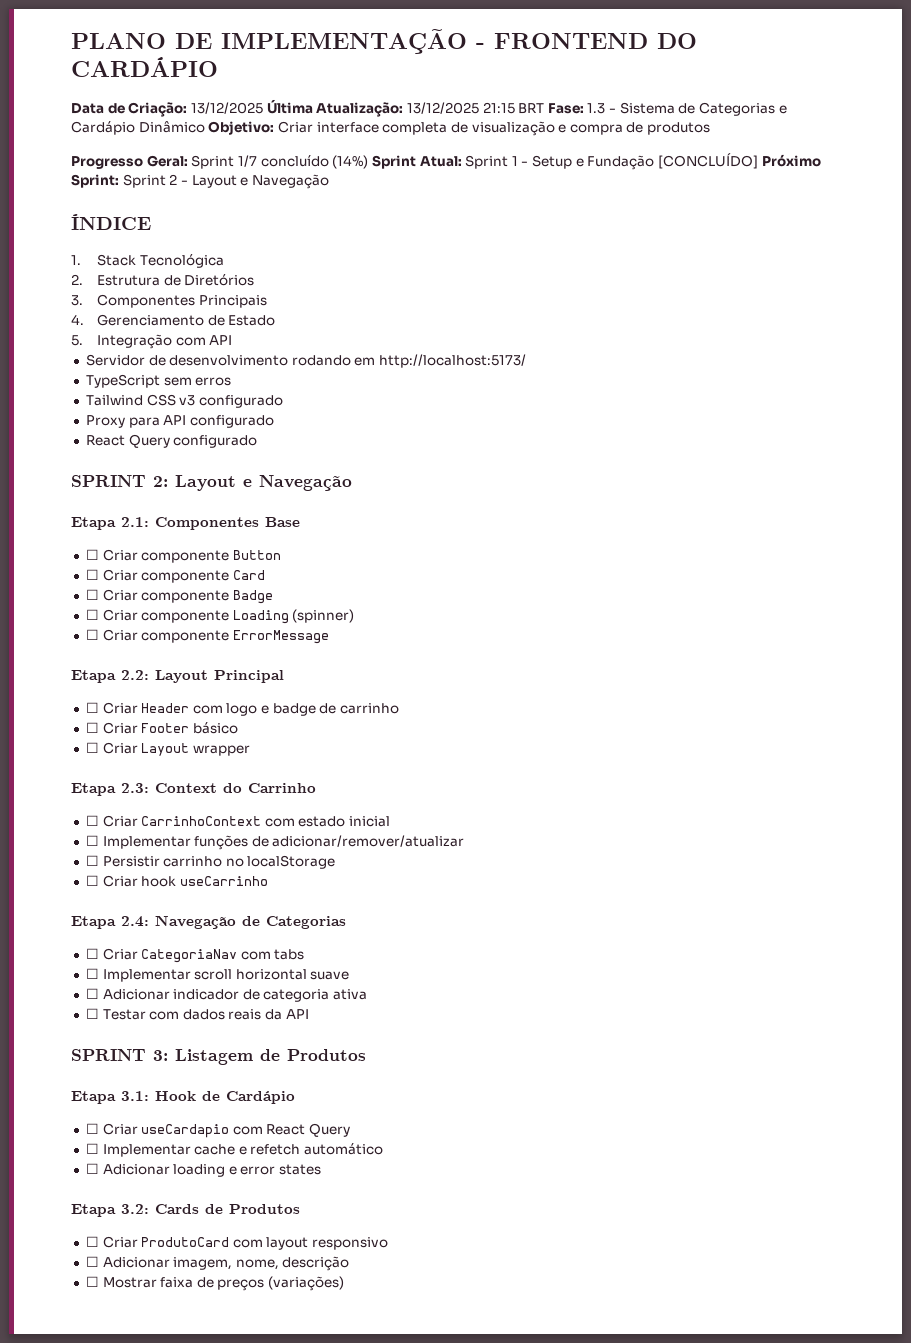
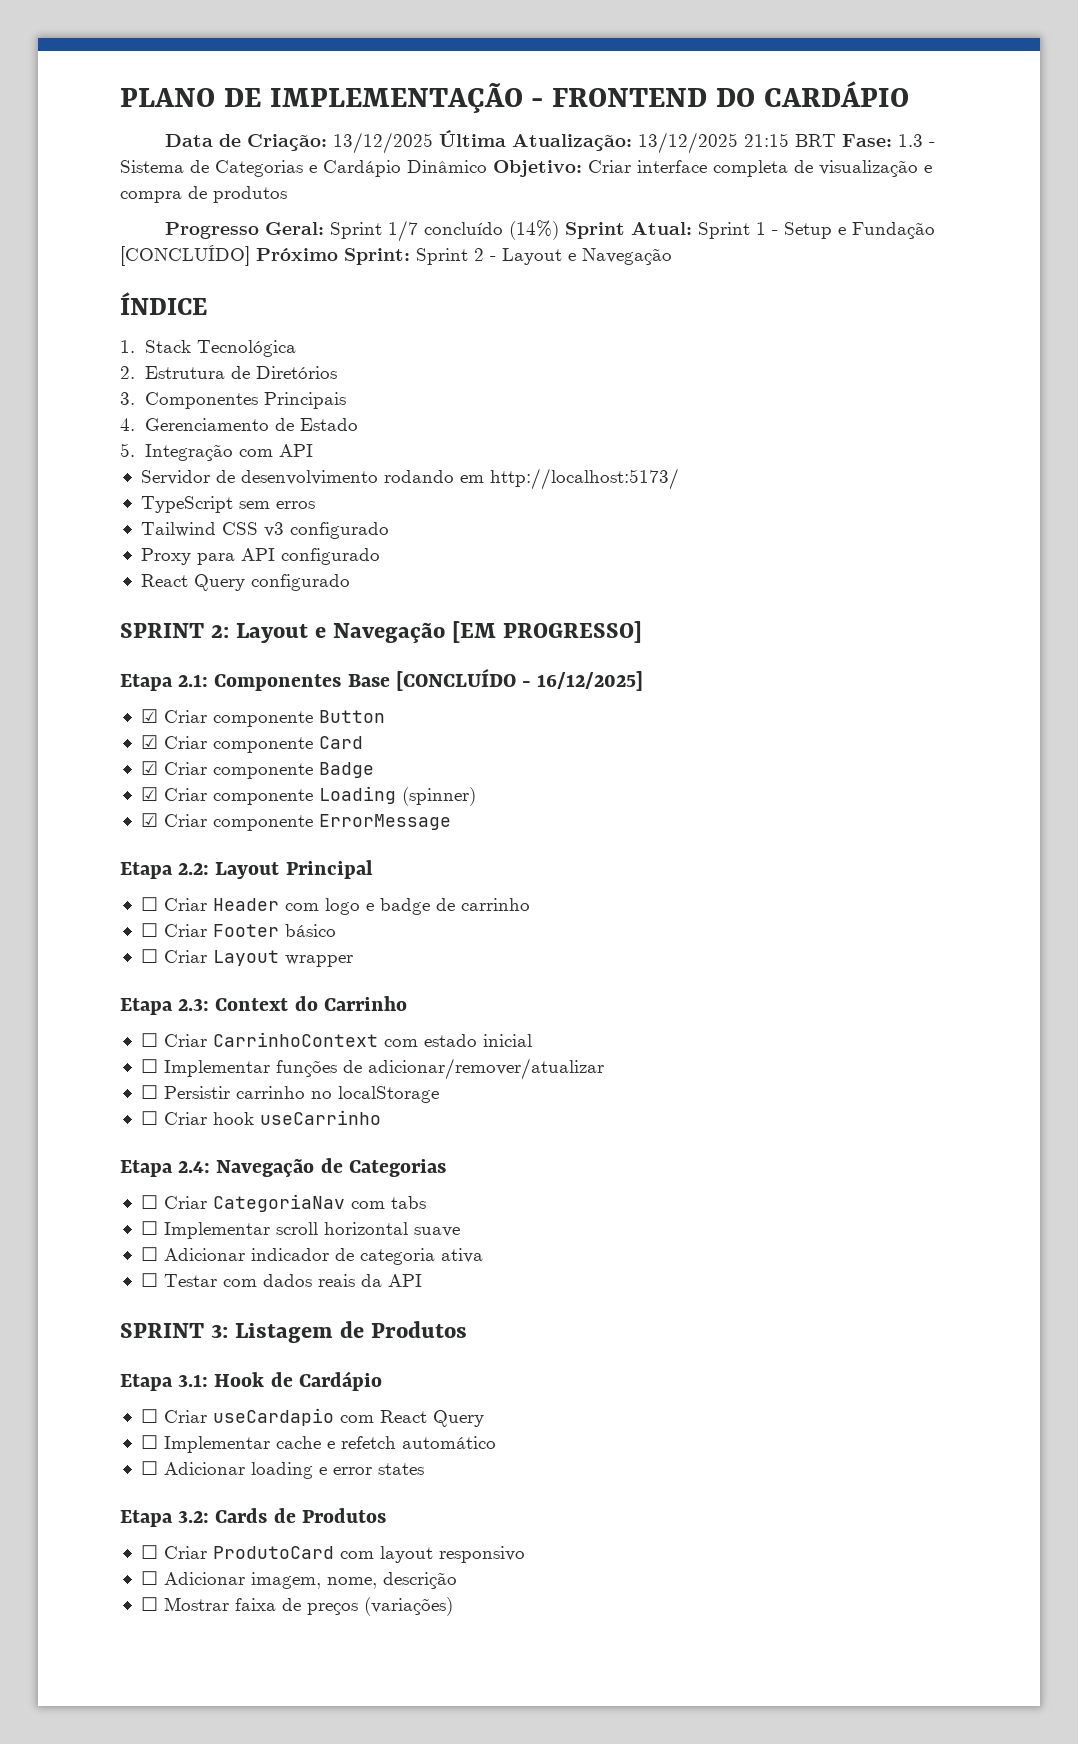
(352, 483) none -> [452,621,643,643] [EM PROGRESSO]
[85,549,99,560] // ☐ -> [395,669,644,691] [140,709,158,723] [CONCLUÍDO - 16/12/2025] // ☑
[85,569,99,580] ☐ -> [140,735,158,749] ☑
[85,589,99,600] ☐ -> [140,761,158,775] ☑
[85,609,99,620] ☐ -> [140,787,158,801] ☑
[85,629,99,640] ☐ -> [140,813,158,827] ☑

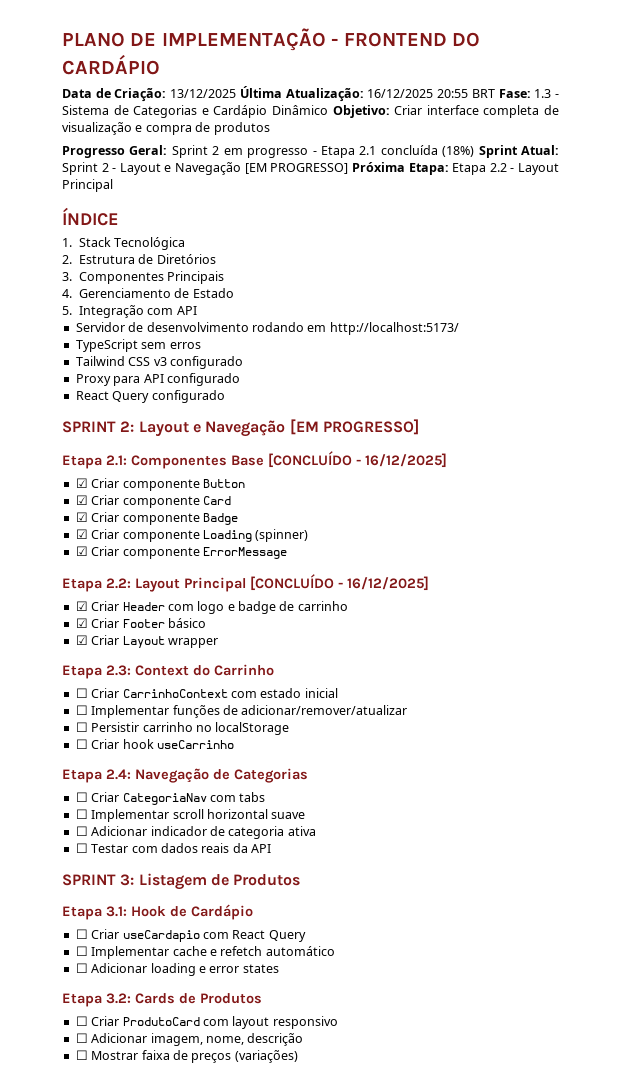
[638,132,790,154] 13/12/2025 21:15 -> [367,89,469,98] 16/12/2025 20:55
[388,220,936,242] [120,245,410,266] 1/7 concluído (14%) Sprint Atual: Sprint 1 - Setup e Fundação [CONCLUÍDO] Próximo Sprint: -> [212,145,559,158] 2 em progresso - Etapa 2.1 concluída (18%) Sprint Atual:
(672, 256) none -> [244,162,560,175] [62,179,113,192] [EM PROGRESSO] Próxima Etapa: Etapa 2.2 - Layout Principal
[140,897,158,911] // ☐ -> [250,574,429,591] [75,601,88,611] [CONCLUÍDO - 16/12/2025] // ☑
[140,923,158,937] ☐ -> [75,618,88,628] ☑
[140,949,158,963] ☐ -> [75,635,88,645] ☑

